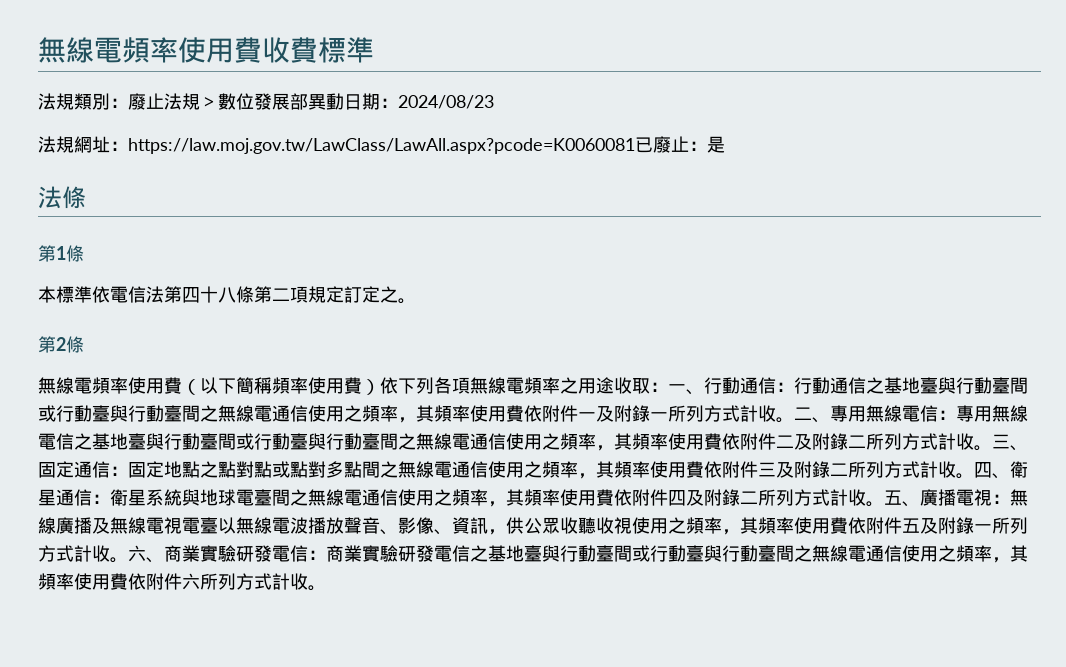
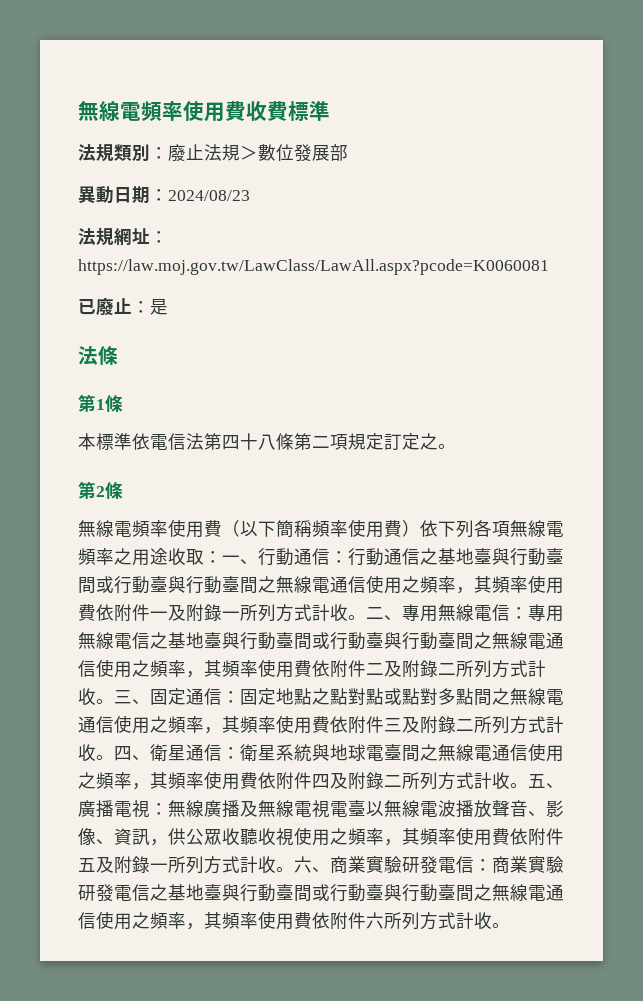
(308, 101) none -> (348, 152) //
(635, 146) none -> (549, 267) //

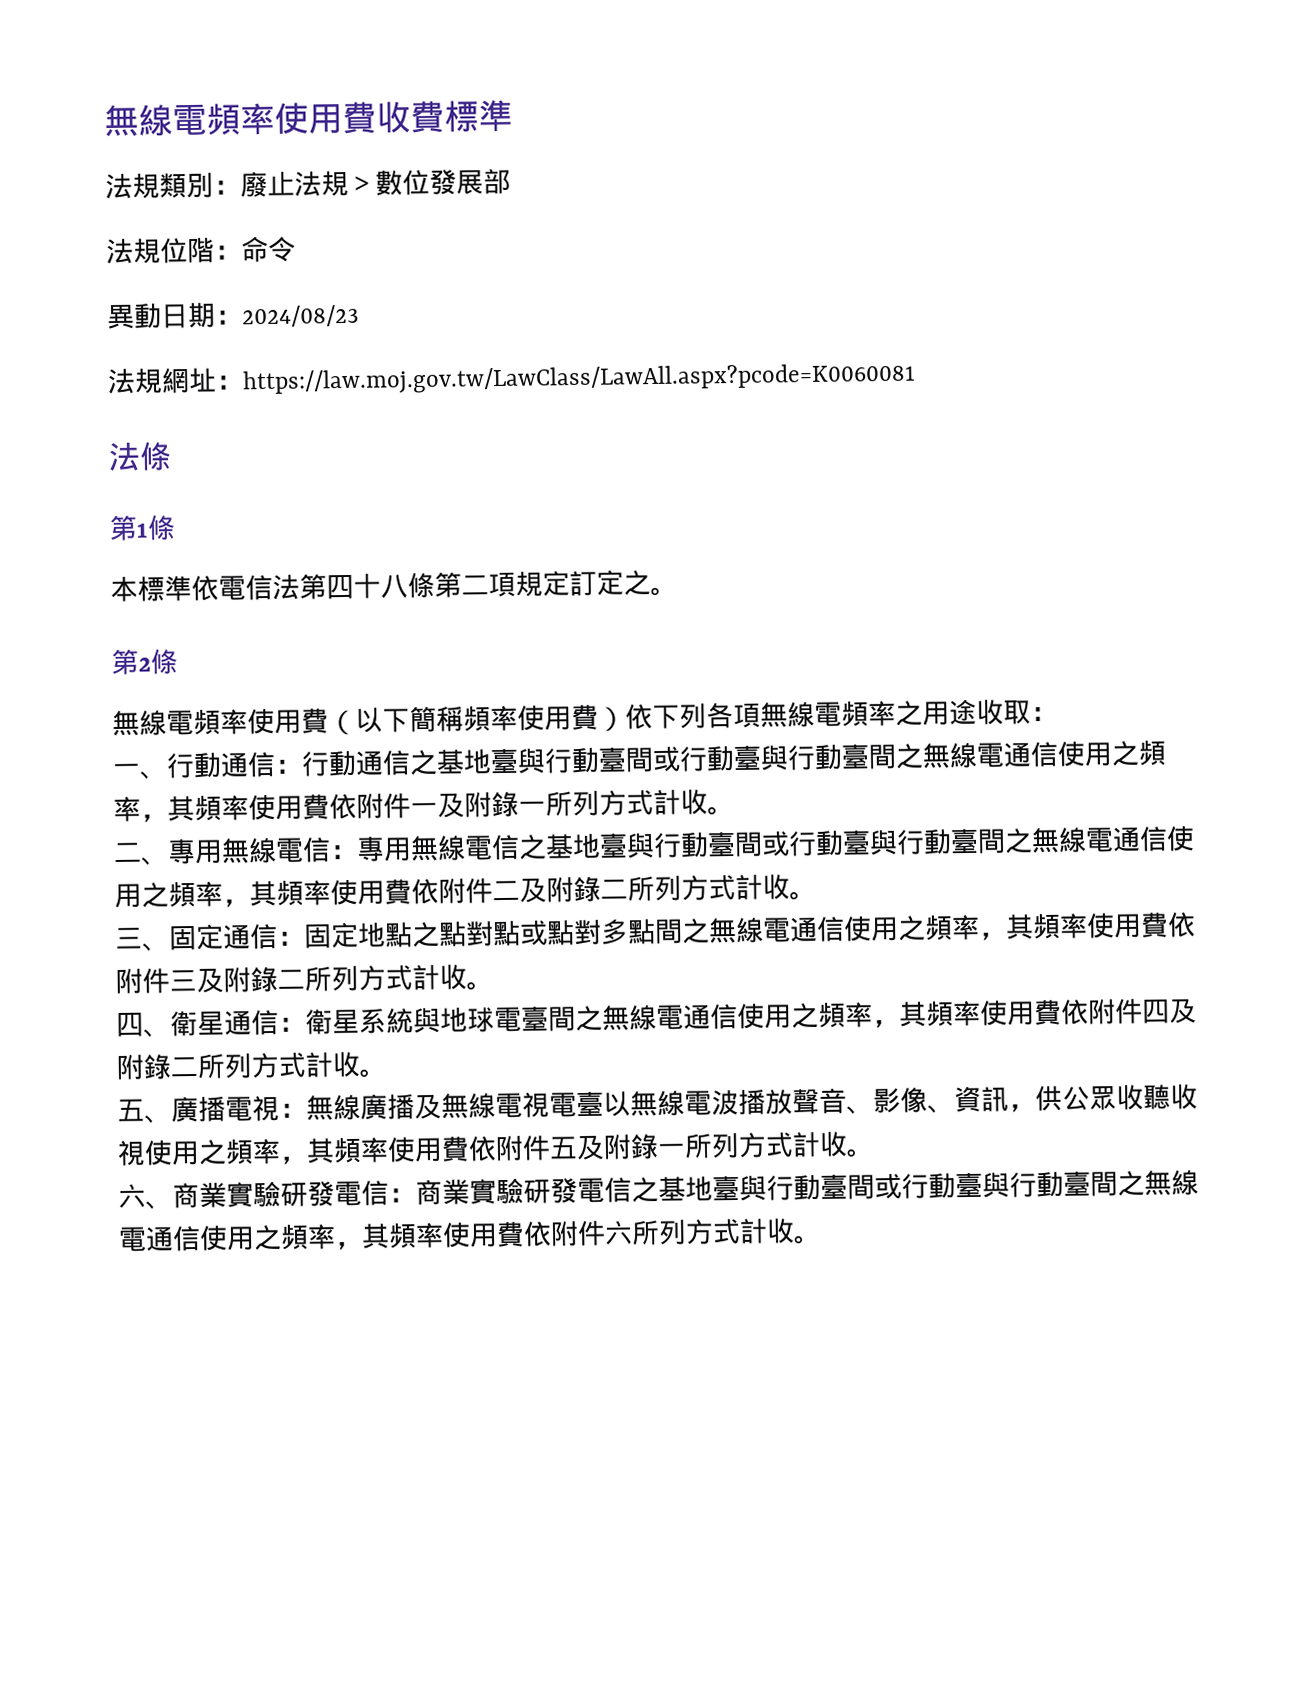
(348, 152) none -> [106,235,296,265] // 法規位階：命令
[78,298,168,316] // 已廢止：是 -> (916, 379) none
(222, 557) none -> (1058, 714) //
(366, 617) none -> (735, 810) //
(114, 701) none -> (817, 895) //
(114, 757) none -> (494, 986) //
(528, 785) none -> (387, 1073) //
(294, 869) none -> (875, 1153) //

